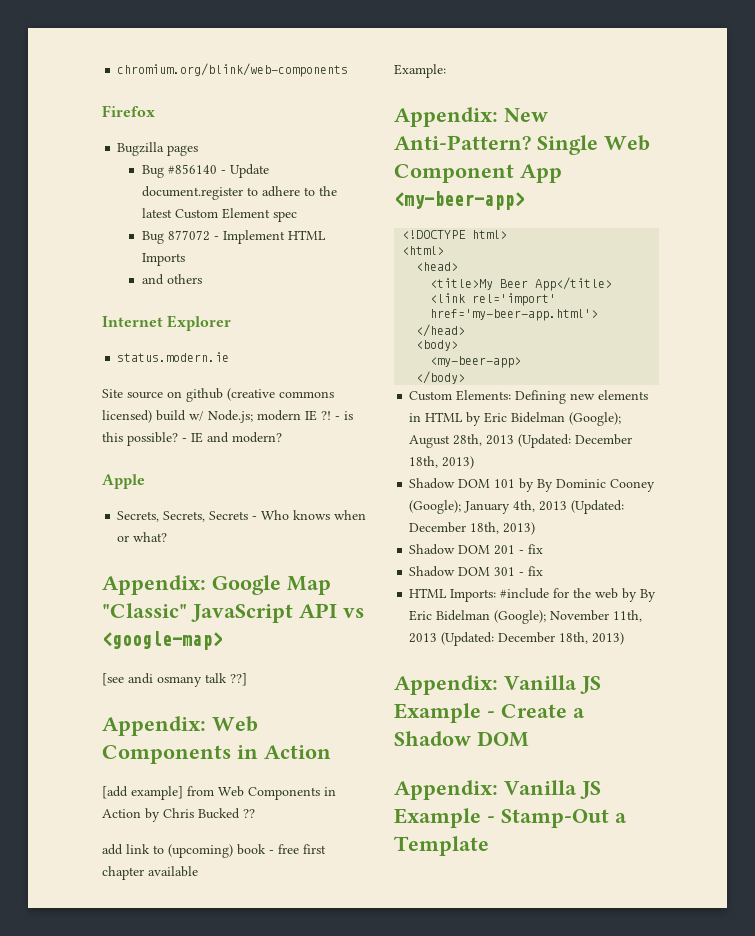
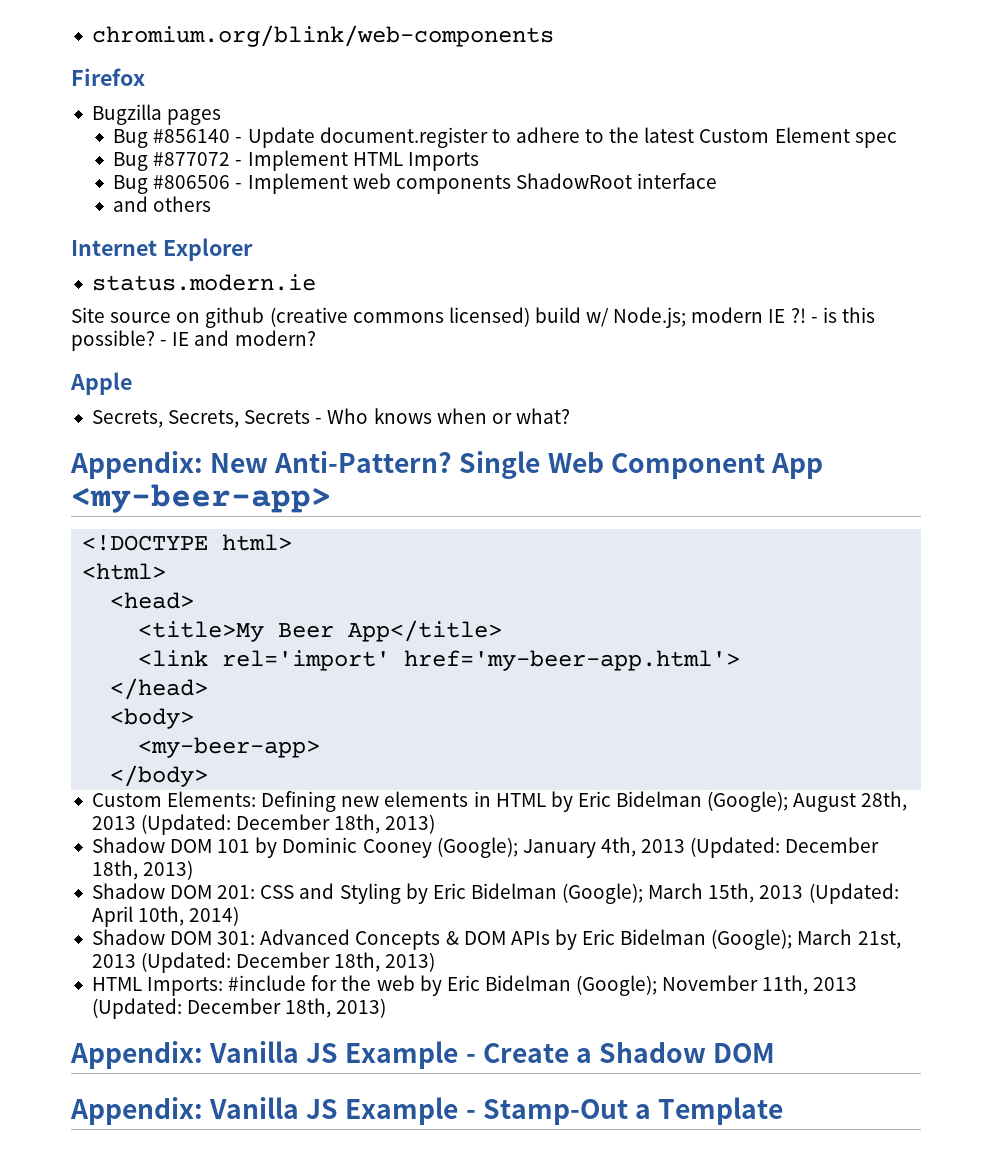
[167,230,210,241] 877072 -> [153,152,231,166] #877072
(185, 259) none -> [113,173,718,194] // Bug #806506 - Implement web components ShadowRoot interface
[102,575,331,595] [102,603,364,623] [102,631,222,650] [102,673,247,687] [102,716,258,736] [102,745,331,764] [102,786,336,800] [102,808,255,822] [102,844,326,858] [102,866,198,880] [394,64,446,78] // Appendix: Google Map "Classic" JavaScript API vs <google-map> // [see andi osmany talk ??] // Appendix: Web Components in Action // [add example] from Web Components in Action by Chris Bucked ?? // add link to (upcoming) book - free first chapter available // Example: -> (570, 416) none
[537,479,554,492] By -> (278, 847) none
[494,544,544,555] [409,566,544,577] 201 - fix // Shadow DOM 301 - fix -> [217,883,899,904] [91,906,240,927] [91,929,901,950] [91,952,436,973] 201: CSS and Styling by Eric Bidelman (Google); March 15th, 2013 (Updated: April 10th, 2014) // Shadow DOM 301: Advanced Concepts & DOM APIs by Eric Bidelman (Google); March 21st, 2013 (Updated: December 18th, 2013)
[640,589,657,602] By -> (442, 985) none

